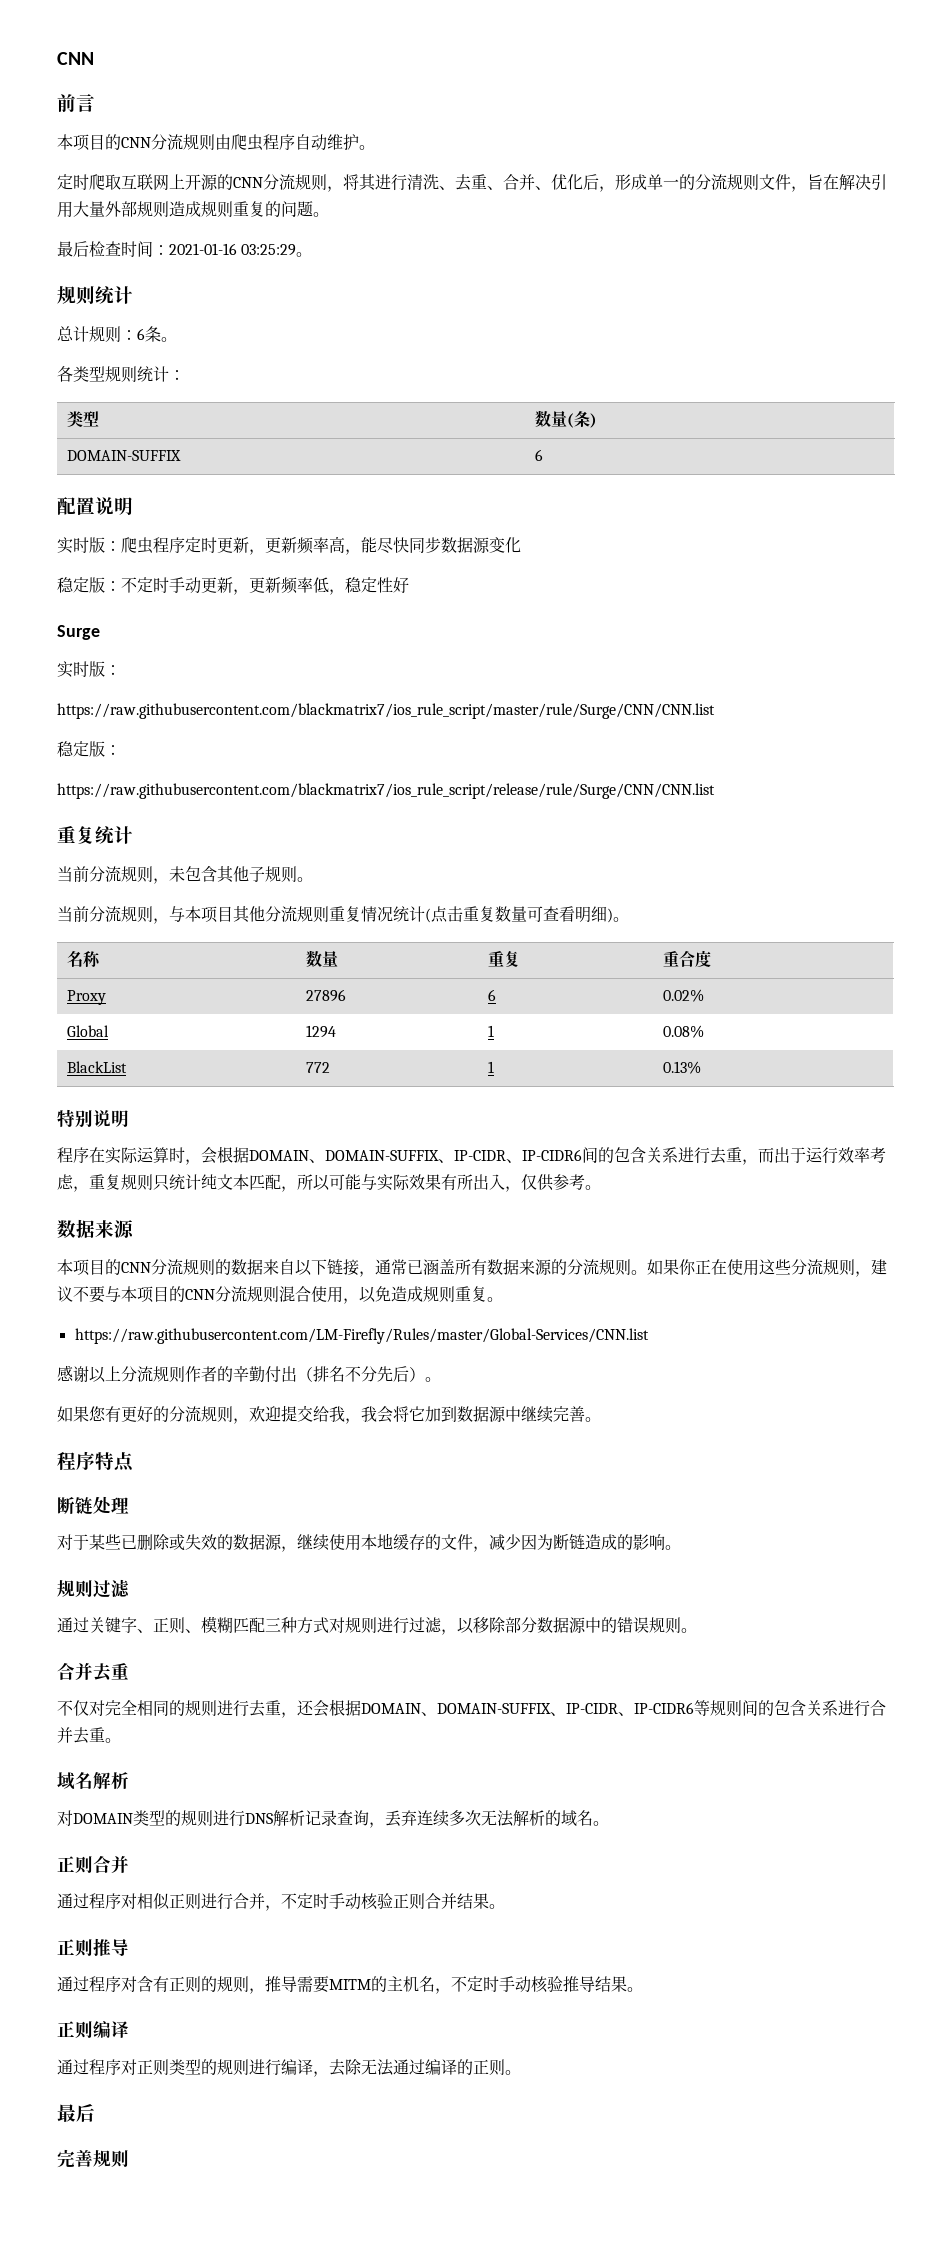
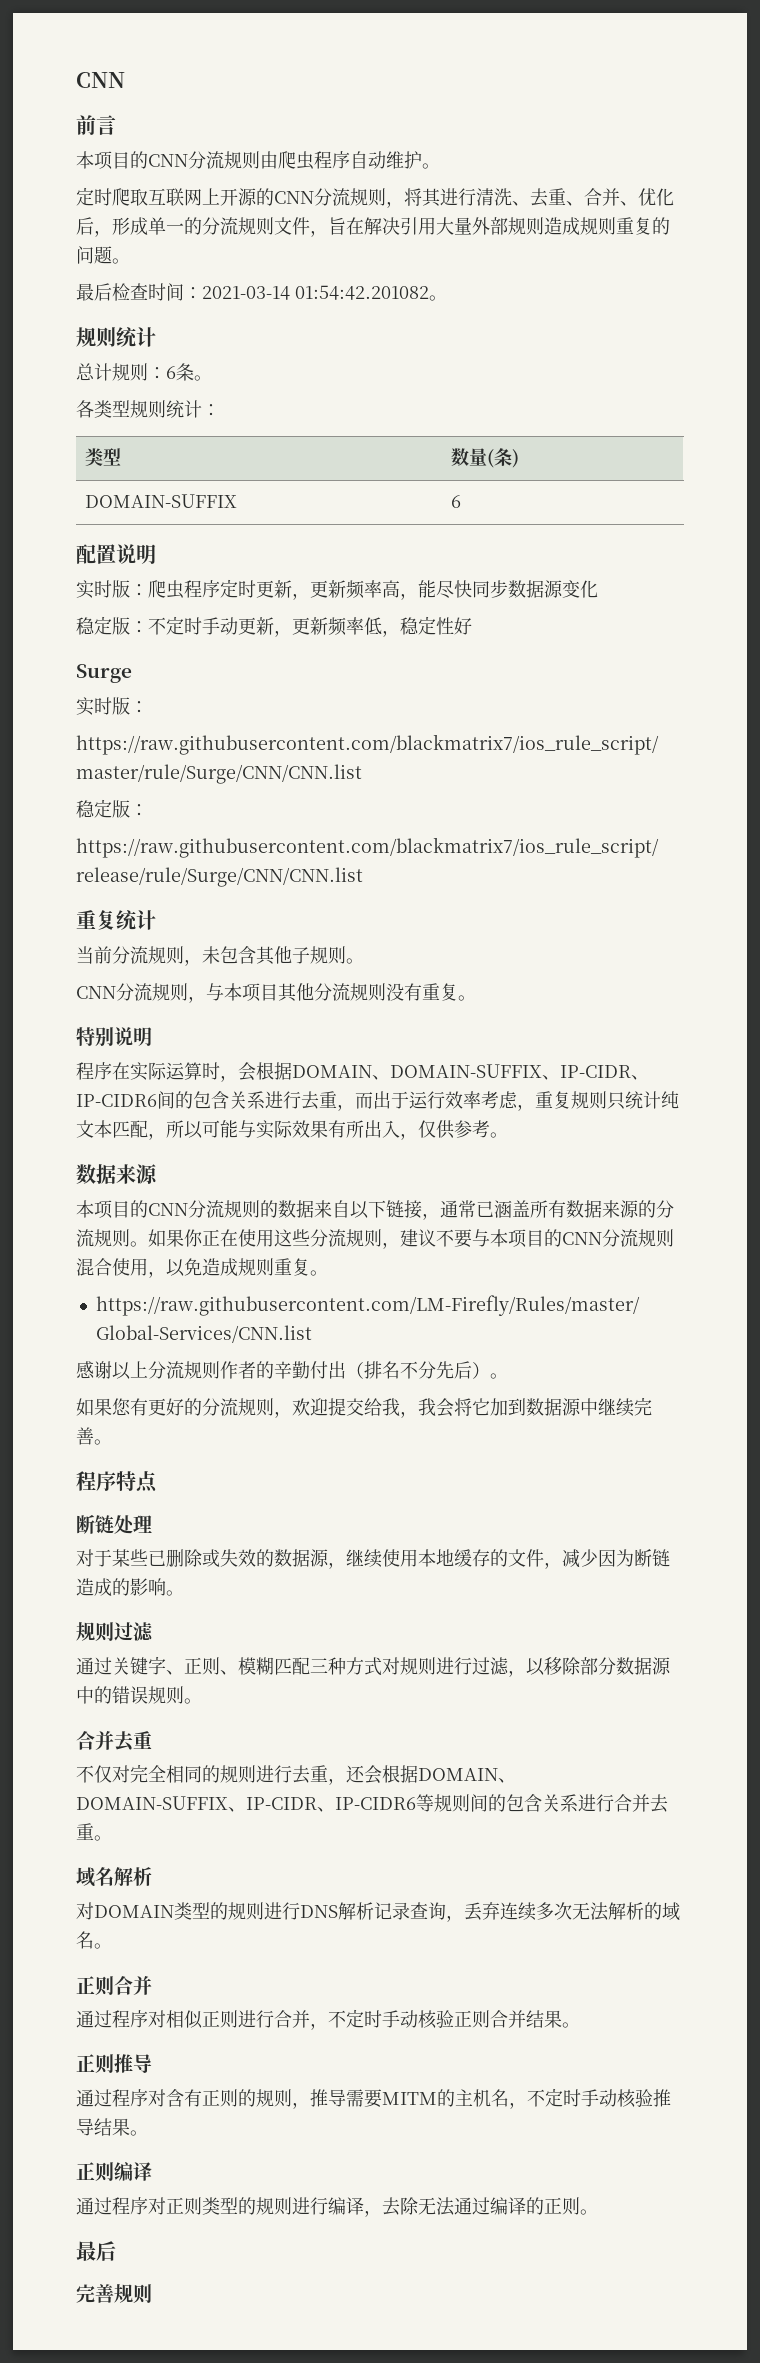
[169,243,297,256] 2021-01-16 03:25:29 -> [202,285,429,300] 2021-03-14 01:54:42.201082
[57,906,89,922] 当前 -> [76,986,116,999] CNN
[329,906,629,923] [66,950,101,968] [305,950,338,968] [487,950,520,968] [662,950,711,968] [66,990,106,1005] [305,989,346,1002] [487,989,496,1001] [662,989,704,1002] [66,1025,109,1037] [305,1025,336,1038] [487,1025,494,1037] [662,1025,704,1038] [66,1061,127,1073] [305,1062,330,1073] [487,1061,494,1073] [662,1061,701,1074] 重复情况统计(点击重复数量可查看明细)。 // 名称 | 数量 | 重复 | 重合度 // Proxy | 27896 | 6 | 0.02% // Global | 1294 | 1 | 0.08% // BlackList | 772 | 1 | 0.13% -> [386,983,476,1001] 没有重复。

